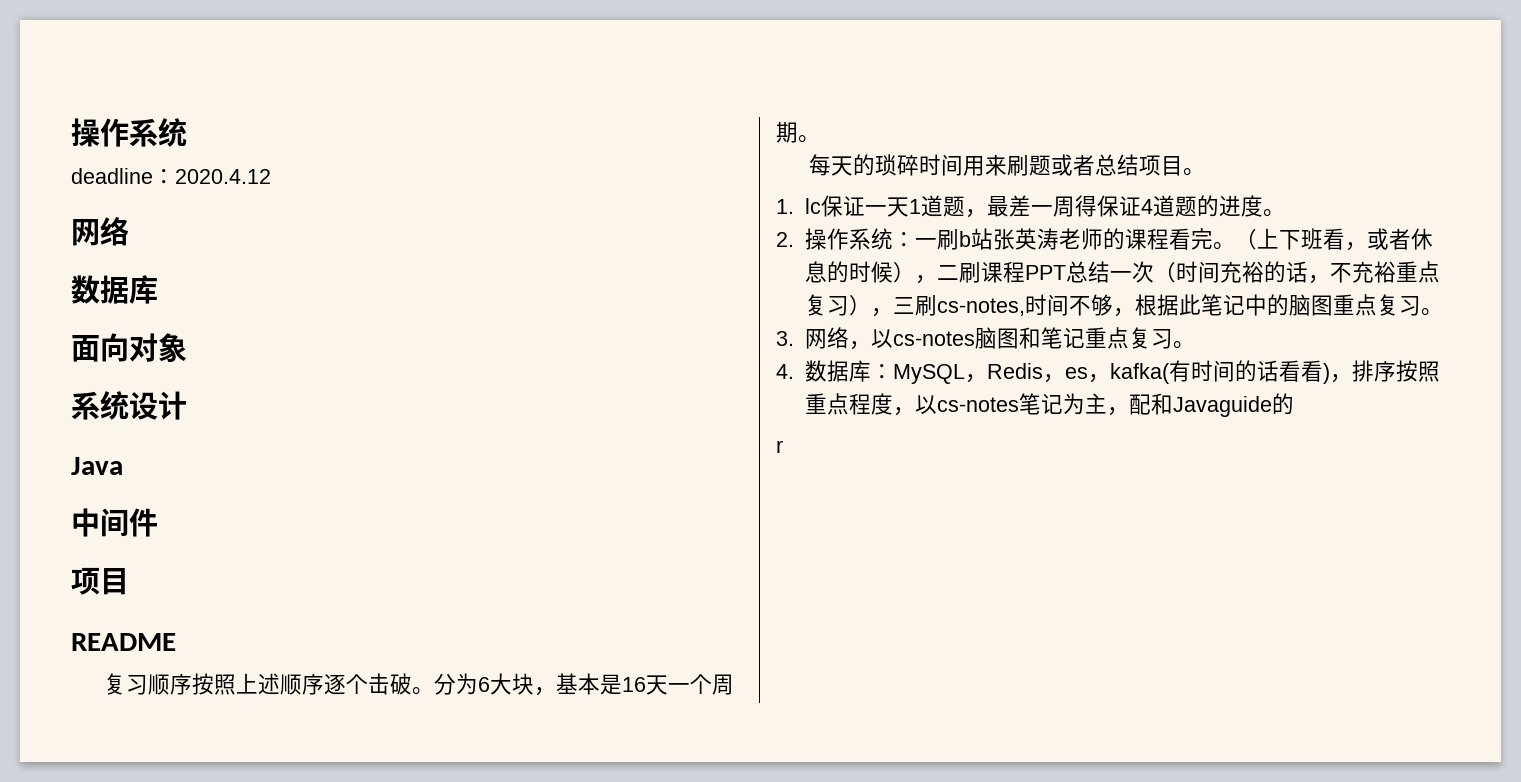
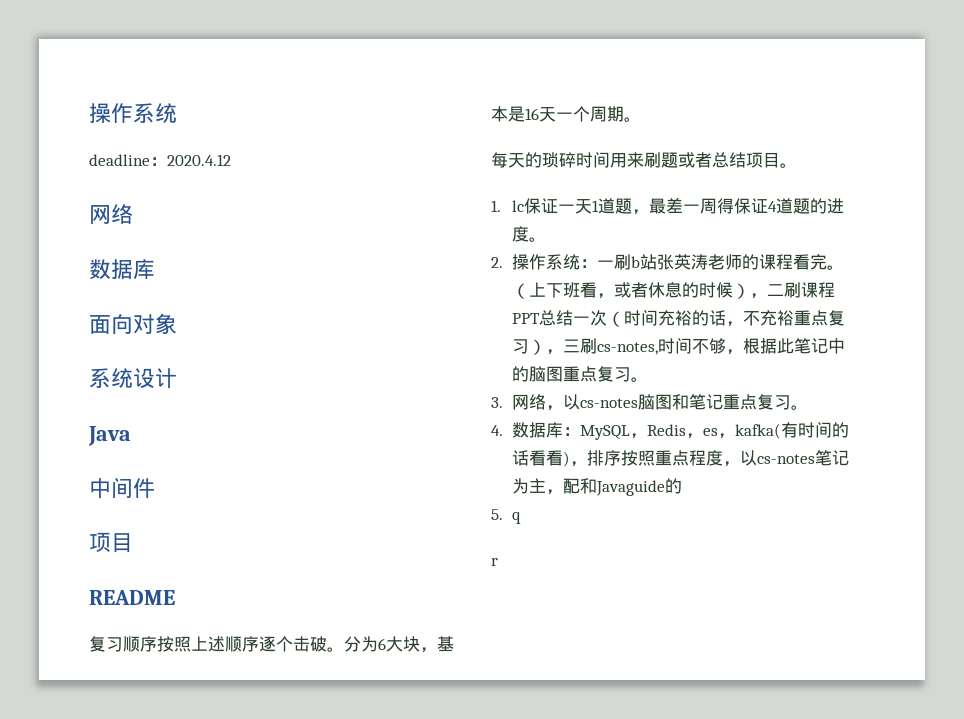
(1294, 404) none -> [491,509,521,524] // 5. q

